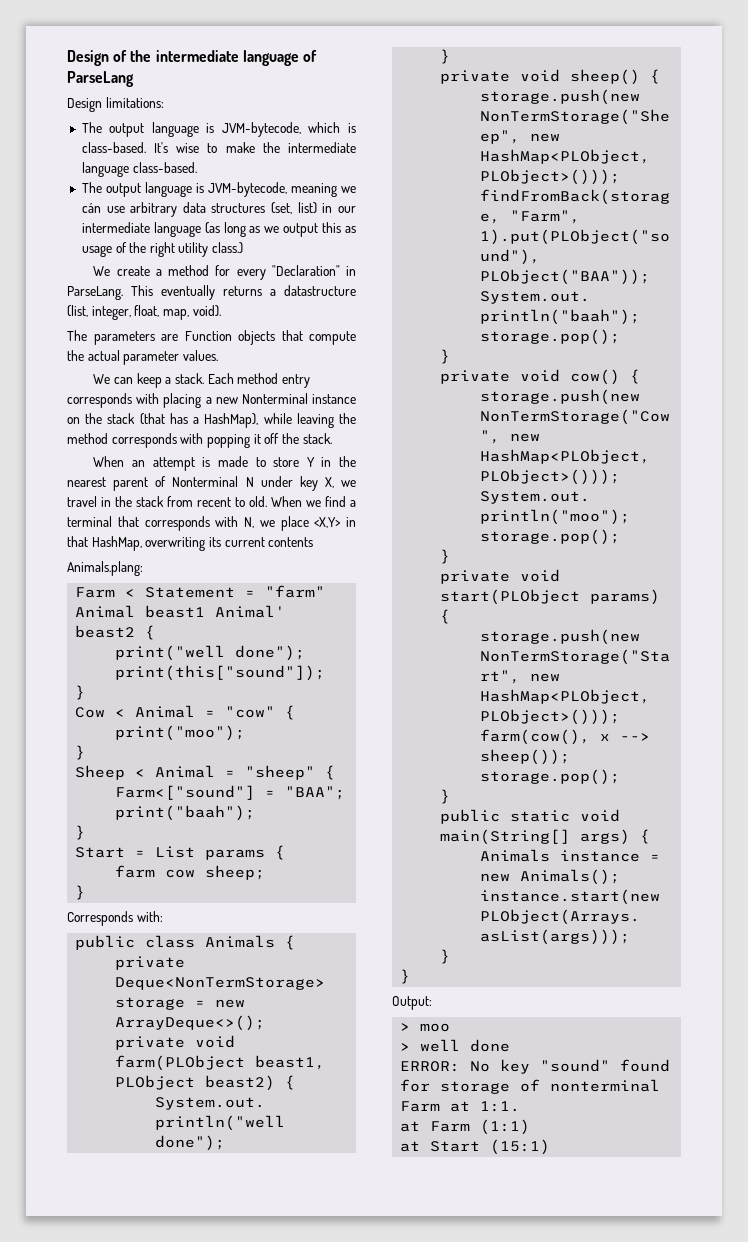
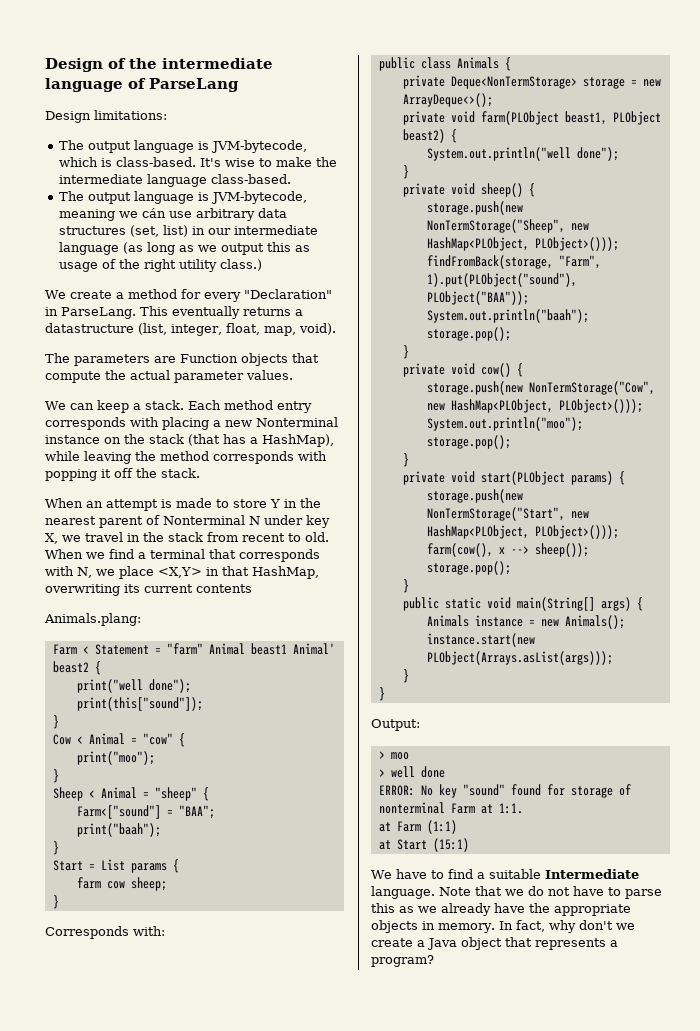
(551, 1147) none -> [371,869,639,879] [371,886,662,899] [371,903,631,916] [371,920,635,933] [371,937,618,950] [371,955,434,967] // We have to find a suitable Intermediate language. Note that we do not have to parse this as we already have the appropriate objects in memory. In fact, why don't we create a Java object that represents a program?

